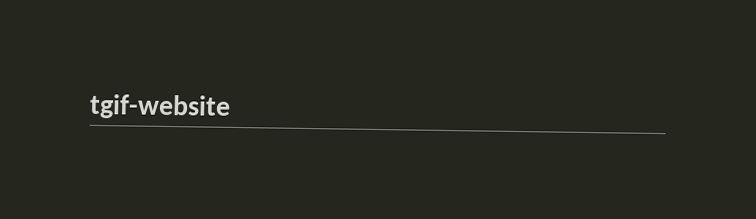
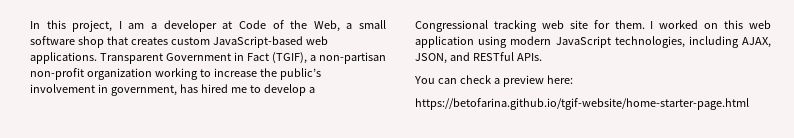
[89,93,231,120] tgif-website -> [30,20,387,32] [30,36,328,48] [30,52,386,64] [30,68,321,80] [30,84,315,96] [415,20,771,32] [415,36,771,48] [415,52,542,64] [414,75,573,87] [415,98,749,110] In this project, I am a developer at Code of the Web, a small software shop that creates custom JavaScript-based web applications. Transparent Government in Fact (TGIF), a non-partisan non-profit organization working to increase the public’s involvement in government, has hired me to develop a Congressional tracking web site for them. I worked on this web application using modern JavaScript technologies, including AJAX, JSON, and RESTful APIs. // You can check a preview here: // https://betofarina.github.io/tgif-website/home-starter-page.html

